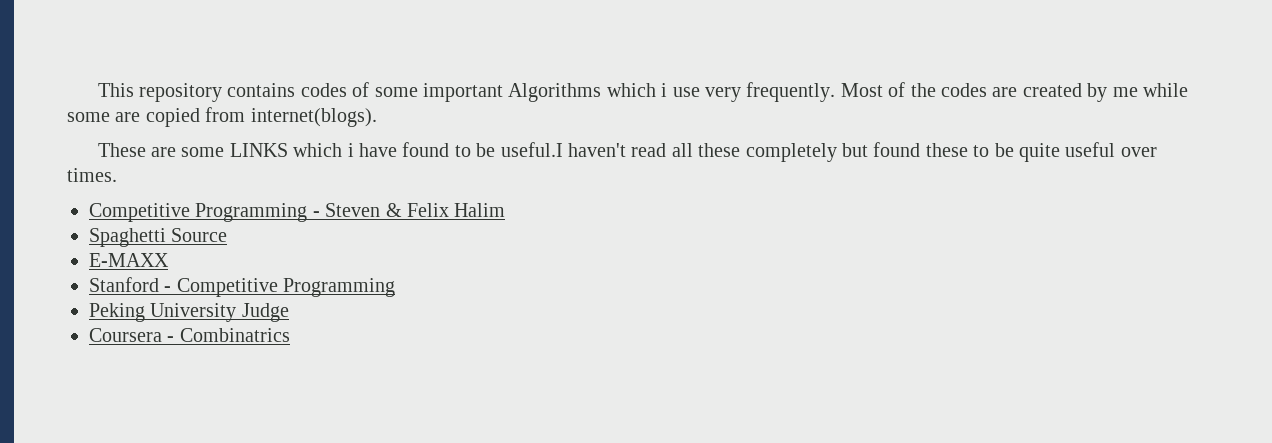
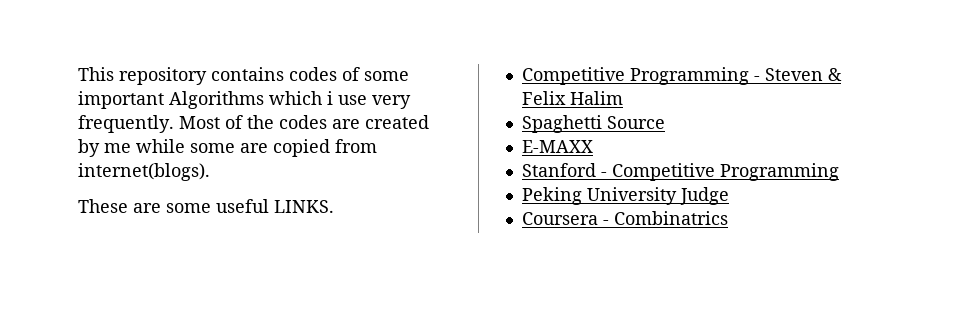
[229,142,1157,162] [67,168,117,182] LINKS which i have found to be useful.I haven't read all these completely but found these to be quite useful over times. -> [216,199,334,213] useful LINKS.

